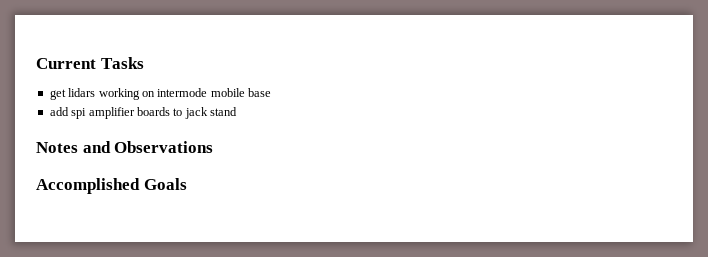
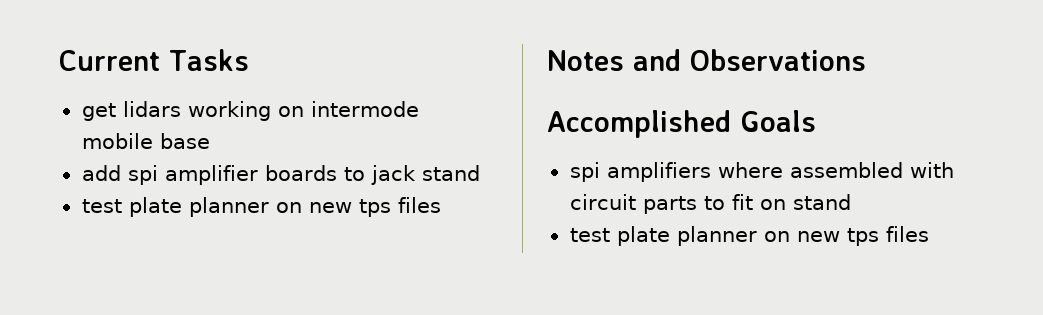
(237, 111) none -> [81,197,441,217] // test plate planner on new tps files
(187, 184) none -> [569,162,954,182] [569,194,851,214] [569,226,929,246] // spi amplifiers where assembled with circuit parts to fit on stand // test plate planner on new tps files

